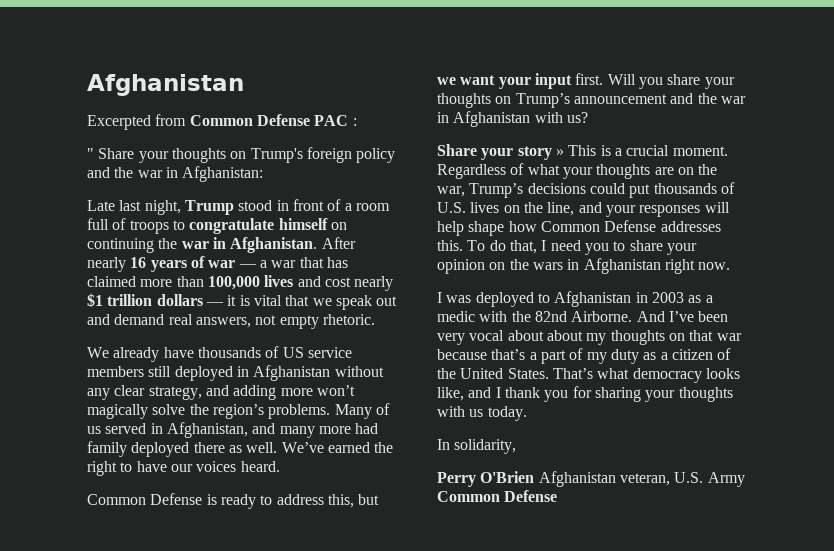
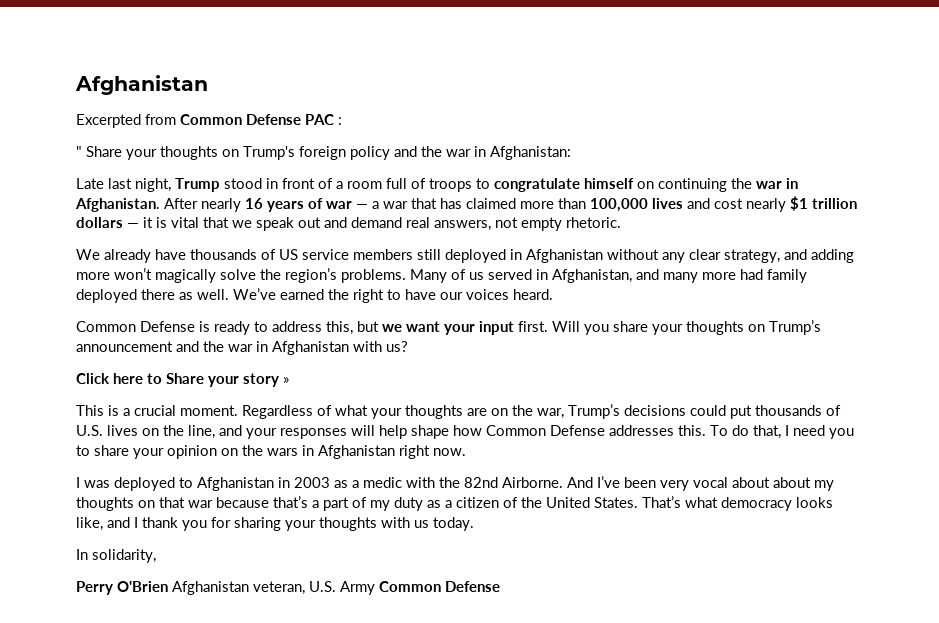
(588, 117) none -> [76,373,162,384] Click here to
(564, 152) none -> (289, 380) //

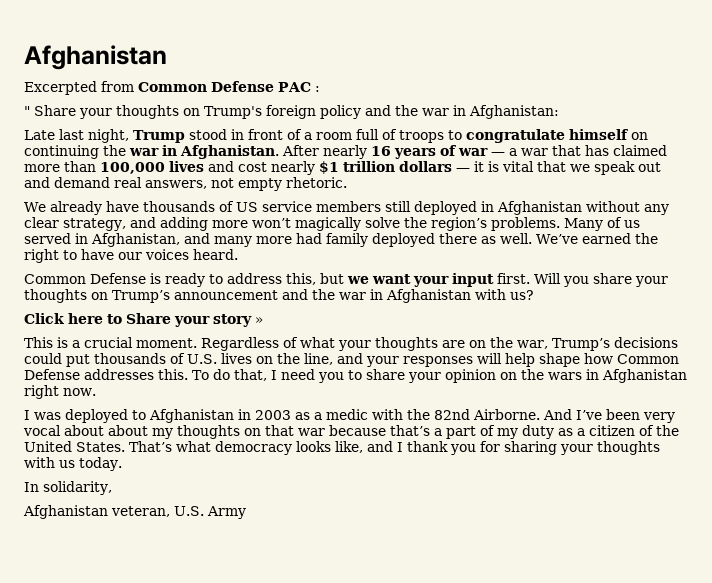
[76,581,168,595] Perry O'Brien -> (112, 488) none
[379,581,500,592] Common Defense -> (246, 512) none

